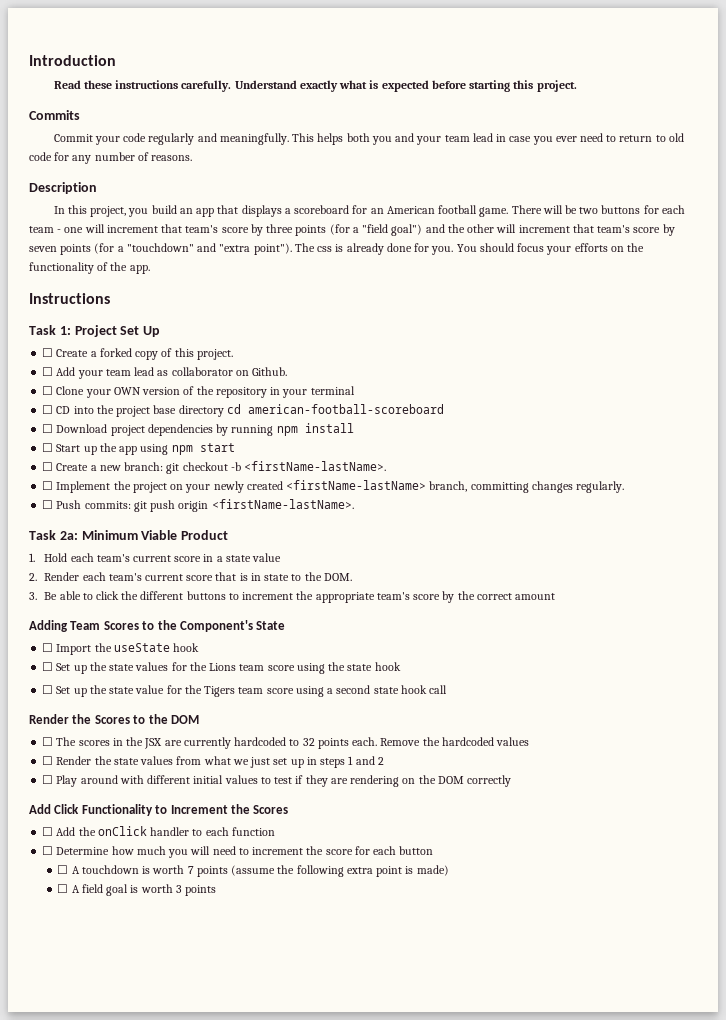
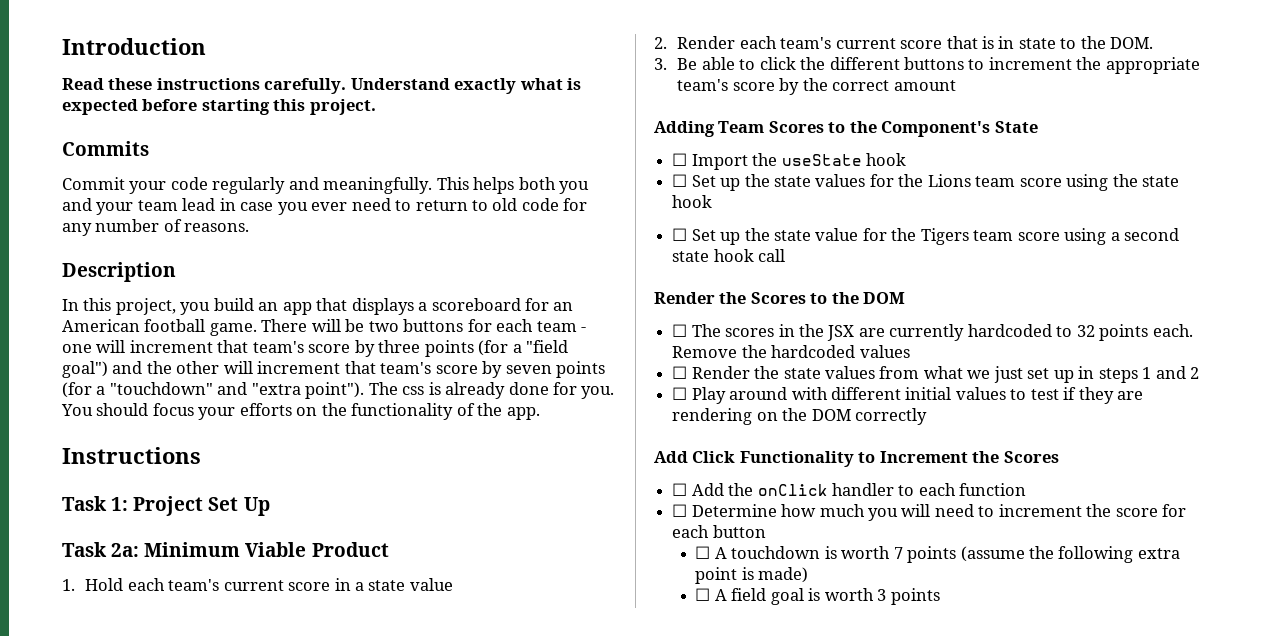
[42,348,233,360] [42,367,288,379] [42,386,355,398] [42,404,444,417] [42,423,354,436] [42,443,235,455] [42,461,387,474] [42,480,625,493] [42,499,354,512] // ☐ Create a forked copy of this project. // ☐ Add your team lead as collaborator on Github. // ☐ Clone your OWN version of the repository in your terminal // ☐ CD into the project base directory cd american-football-scoreboard // ☐ Download project dependencies by running npm install // ☐ Start up the app using npm start // ☐ Create a new branch: git checkout -b <firstName-lastName>. // ☐ Implement the project on your newly created <firstName-lastName> branch, committing changes regularly. // ☐ Push commits: git push origin <firstName-lastName>. -> (270, 506) none

